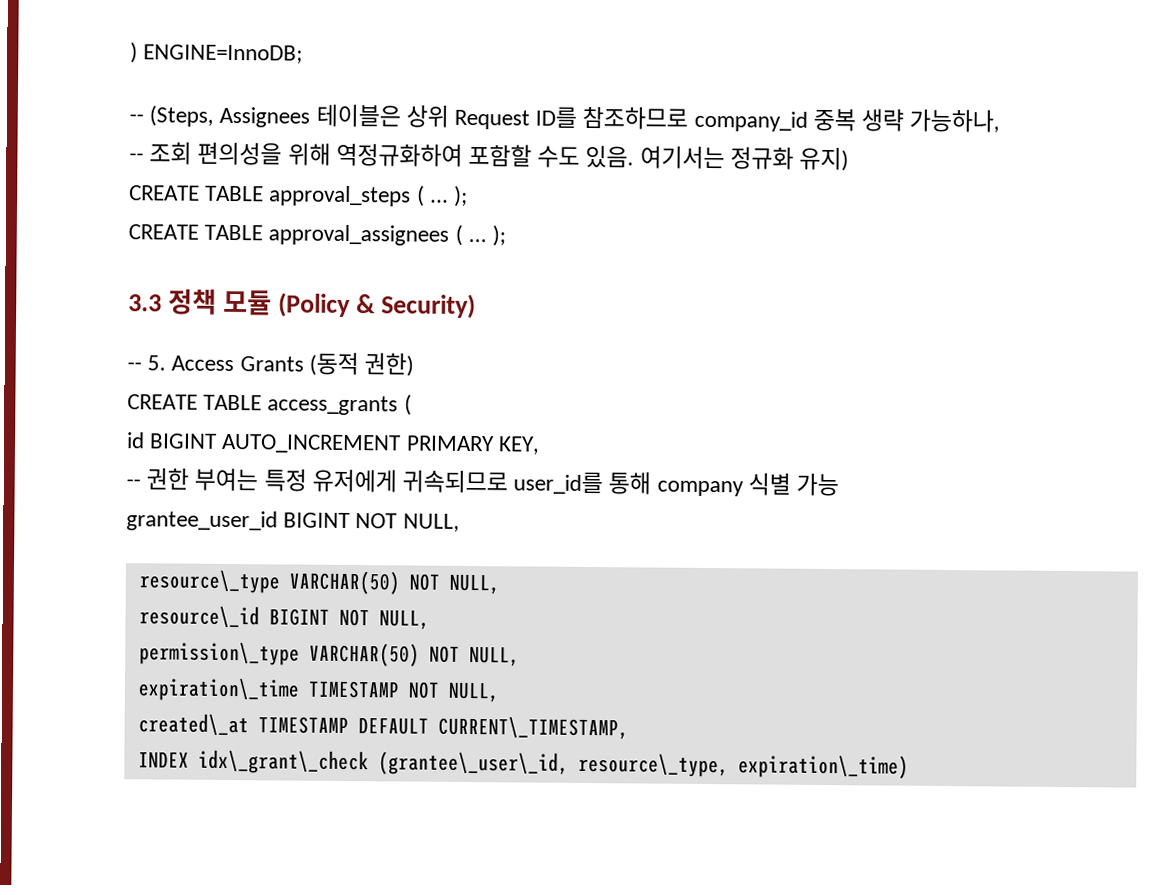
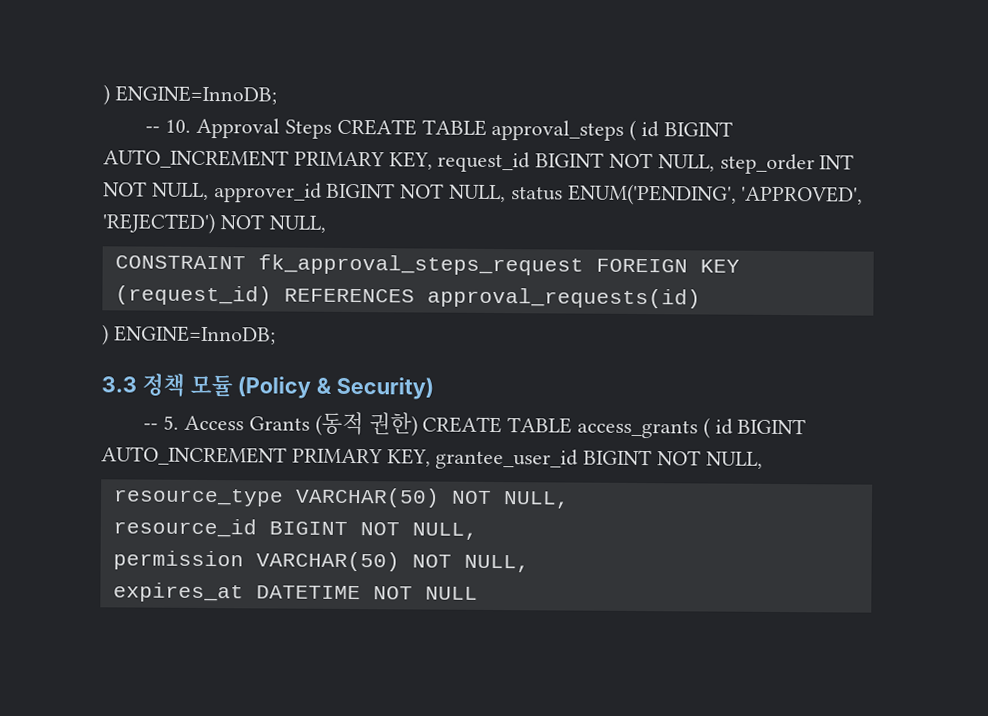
[149,103,1001,133] [129,141,850,172] [129,185,469,207] [128,224,507,247] (Steps, Assignees 테이블은 상위 Request ID를 참조하므로 company_id 중복 생략 가능하나, // -- 조회 편의성을 위해 역정규화하여 포함할 수도 있음. 여기서는 정규화 유지) // CREATE TABLE approval_steps ( ... ); // CREATE TABLE approval_assignees ( ... ); -> [165,117,733,141] [103,149,855,175] [103,181,864,206] [102,212,326,235] [114,254,740,276] [114,285,701,309] [102,324,276,346] 10. Approval Steps CREATE TABLE approval_steps ( id BIGINT AUTO_INCREMENT PRIMARY KEY, request_id BIGINT NOT NULL, step_order INT NOT NULL, approver_id BIGINT NOT NULL, status ENUM('PENDING', 'APPROVED', 'REJECTED') NOT NULL, // CONSTRAINT fk_approval_steps_request FOREIGN KEY (request_id) REFERENCES approval_requests(id) // ) ENGINE=InnoDB;
(415, 364) // -> (418, 424) none
[126,432,540,455] [126,467,840,497] // id BIGINT AUTO_INCREMENT PRIMARY KEY, // -- 권한 부여는 특정 유저에게 귀속되므로 user_id를 통해 company 식별 가능 // -> [714,418,807,435] [101,446,431,467] id BIGINT AUTO_INCREMENT PRIMARY KEY,
[138,569,500,595] [138,605,430,630] [138,641,520,667] [137,677,500,703] [137,713,629,740] [137,749,909,779] resource\_type VARCHAR(50) NOT NULL, // resource\_id BIGINT NOT NULL, // permission\_type VARCHAR(50) NOT NULL, // expiration\_time TIMESTAMP NOT NULL, // created\_at TIMESTAMP DEFAULT CURRENT\_TIMESTAMP, // INDEX idx\_grant\_check (grantee\_user\_id, resource\_type, expiration\_time) -> [112,487,570,509] [112,518,478,540] [112,550,530,573] [112,582,478,603] resource_type VARCHAR(50) NOT NULL, // resource_id BIGINT NOT NULL, // permission VARCHAR(50) NOT NULL, // expires_at DATETIME NOT NULL

